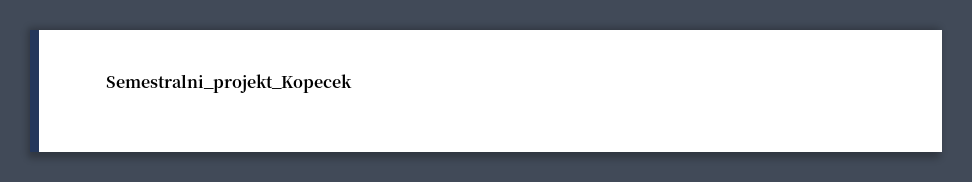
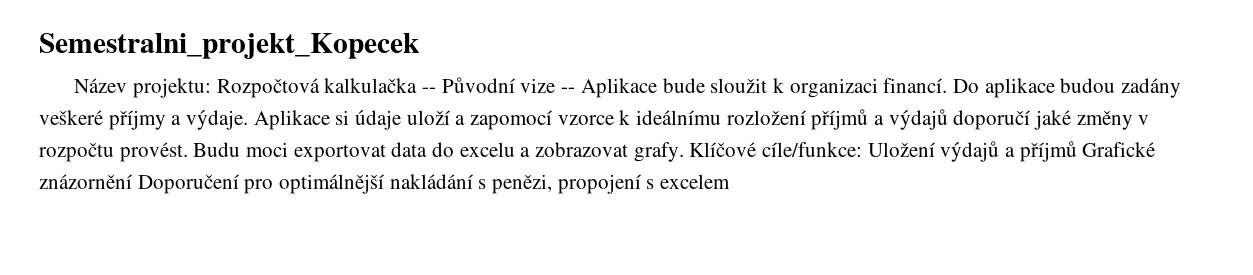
(352, 83) none -> [74,77,1181,98] [39,109,1150,130] [39,141,1156,162] [39,174,731,194] // Název projektu: Rozpočtová kalkulačka -- Původní vize -- Aplikace bude sloužit k organizaci financí. Do aplikace budou zadány veškeré příjmy a výdaje. Aplikace si údaje uloží a zapomocí vzorce k ideálnímu rozložení příjmů a výdajů doporučí jaké změny v rozpočtu provést. Budu moci exportovat data do excelu a zobrazovat grafy. Klíčové cíle/funkce: Uložení výdajů a příjmů Grafické znázornění Doporučení pro optimálnější nakládání s penězi, propojení s excelem

